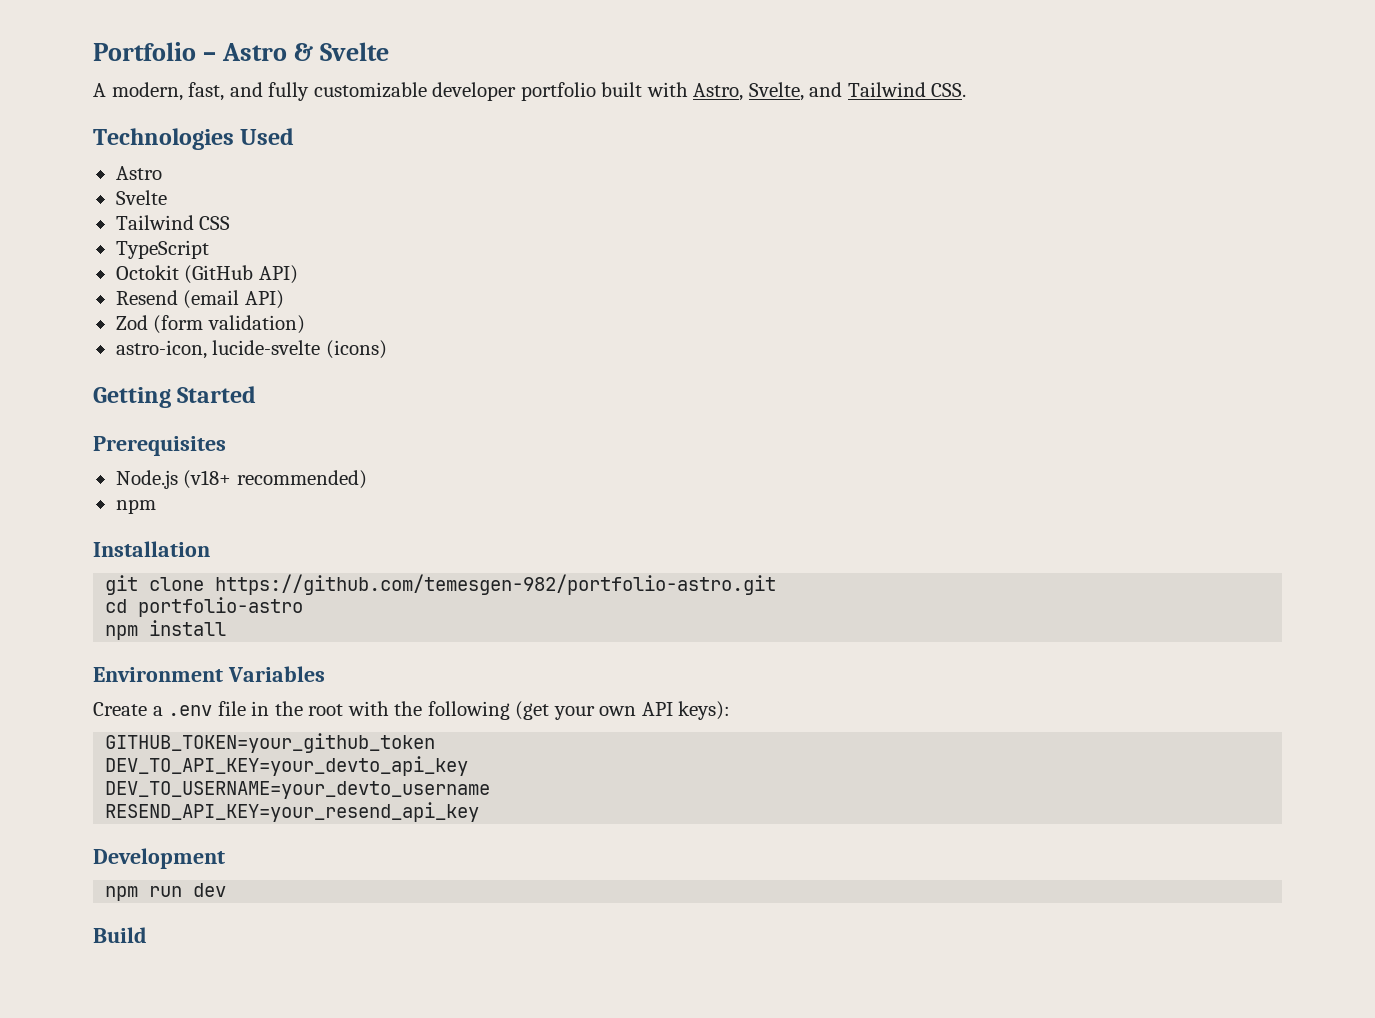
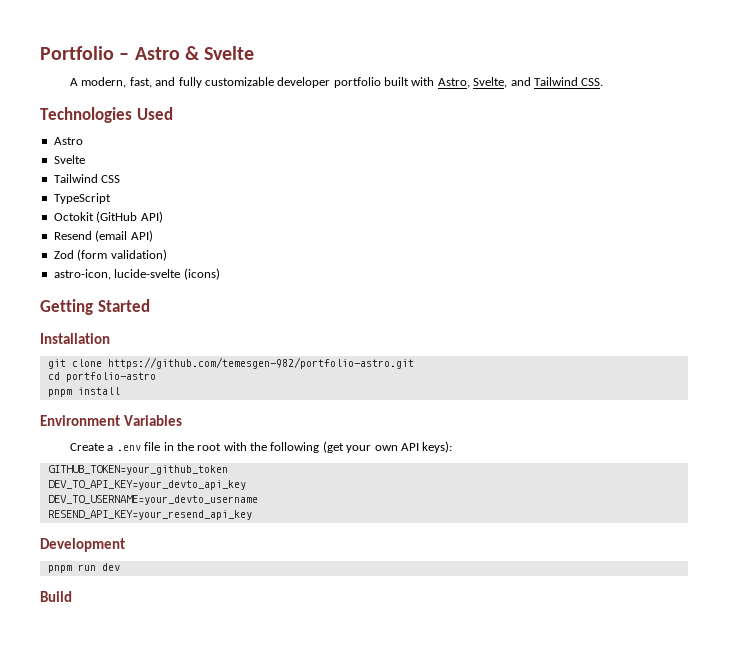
[93,436,226,456] [115,470,367,489] [115,499,156,514] // Prerequisites // Node.js (v18+ recommended) // npm -> (150, 305) none
[105,625,139,640] npm -> [47,389,72,397] pnpm
[105,886,139,901] npm -> [47,565,72,573] pnpm

